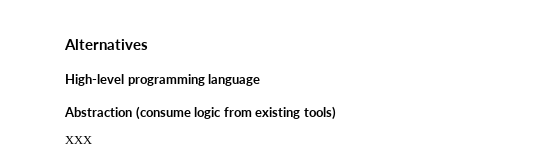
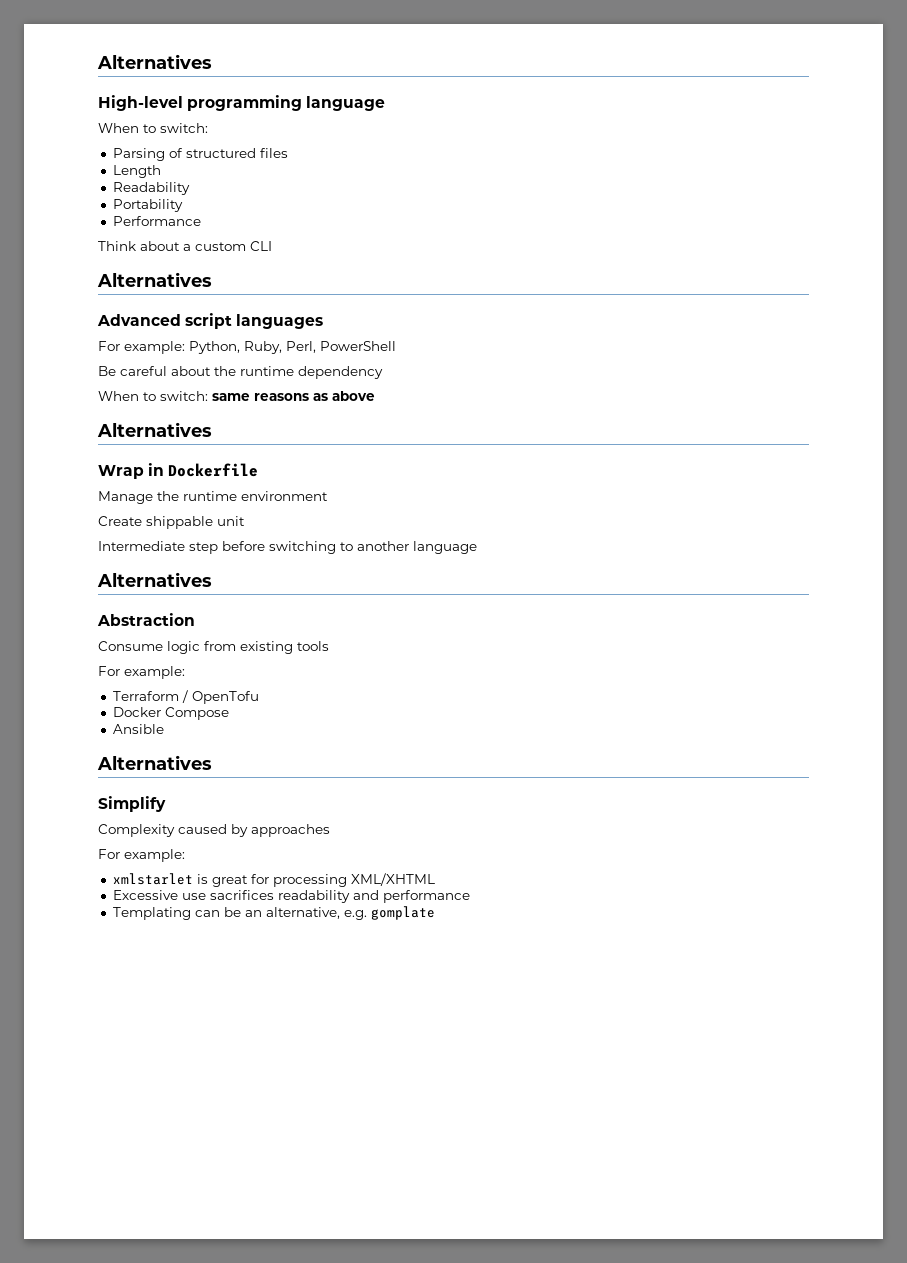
(261, 80) none -> [98,123,208,133] [112,148,288,161] [112,165,161,178] [112,182,190,195] [112,199,183,212] [112,216,201,226] [98,241,272,251] [97,272,212,287] [97,313,324,329] [98,341,396,354] [98,366,383,379] [98,391,375,401] [97,422,212,437] [98,463,259,479] [98,491,328,504] [98,516,245,529] [98,541,477,554] [97,572,212,587] // When to switch: // Parsing of structured files // Length // Readability // Portability // Performance // Think about a custom CLI // Alternatives // Advanced script languages // For example: Python, Ruby, Perl, PowerShell // Be careful about the runtime dependency // When to switch: same reasons as above // Alternatives // Wrap in Dockerfile // Manage the runtime environment // Create shippable unit // Intermediate step before switching to another language // Alternatives
[135,106,191,120] (consume -> [98,641,163,651] // Consume
[303,106,336,120] [65,136,92,144] tools) // XXX -> [297,641,329,651] [98,666,185,679] [112,690,259,704] [112,707,229,720] [112,724,164,734] [97,755,212,770] [98,796,166,812] [98,824,330,837] [98,849,185,862] [112,873,435,887] [112,890,470,903] [112,906,435,920] tools // For example: // Terraform / OpenTofu // Docker Compose // Ansible // Alternatives // Simplify // Complexity caused by approaches // For example: // xmlstarlet is great for processing XML/XHTML // Excessive use sacrifices readability and performance // Templating can be an alternative, e.g. gomplate

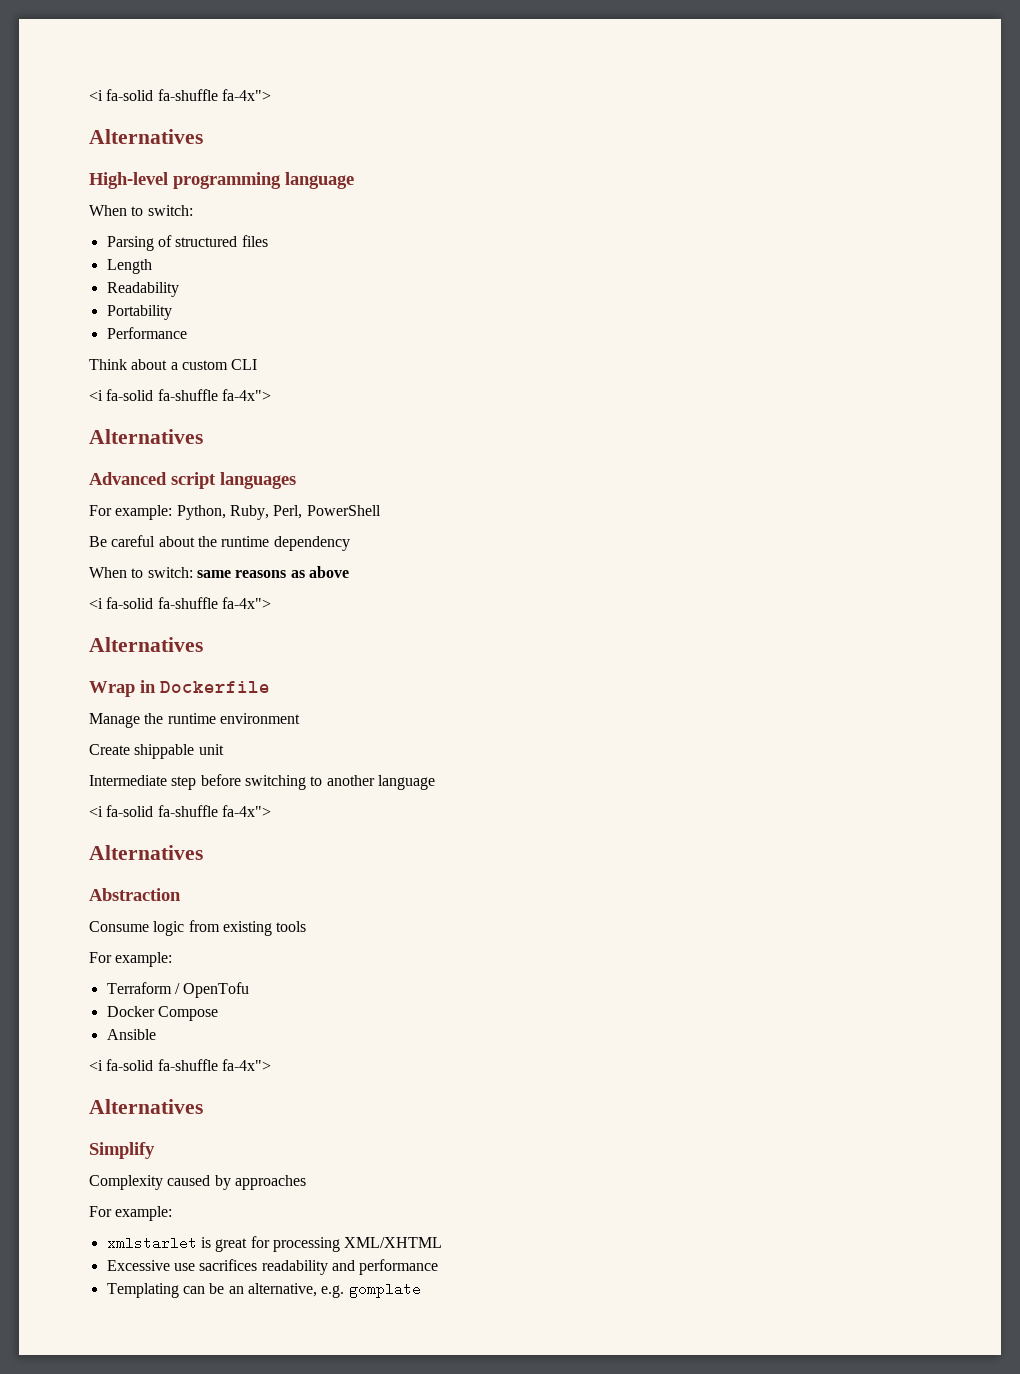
(97, 61) none -> [89,89,271,101] <i fa-solid fa-shuffle fa-4x"> //
(272, 246) none -> [89,389,271,401] // <i fa-solid fa-shuffle fa-4x">
(375, 396) none -> [89,597,271,609] // <i fa-solid fa-shuffle fa-4x">
(477, 547) none -> [89,805,271,817] // <i fa-solid fa-shuffle fa-4x">
(164, 729) none -> [89,1059,271,1071] // <i fa-solid fa-shuffle fa-4x">

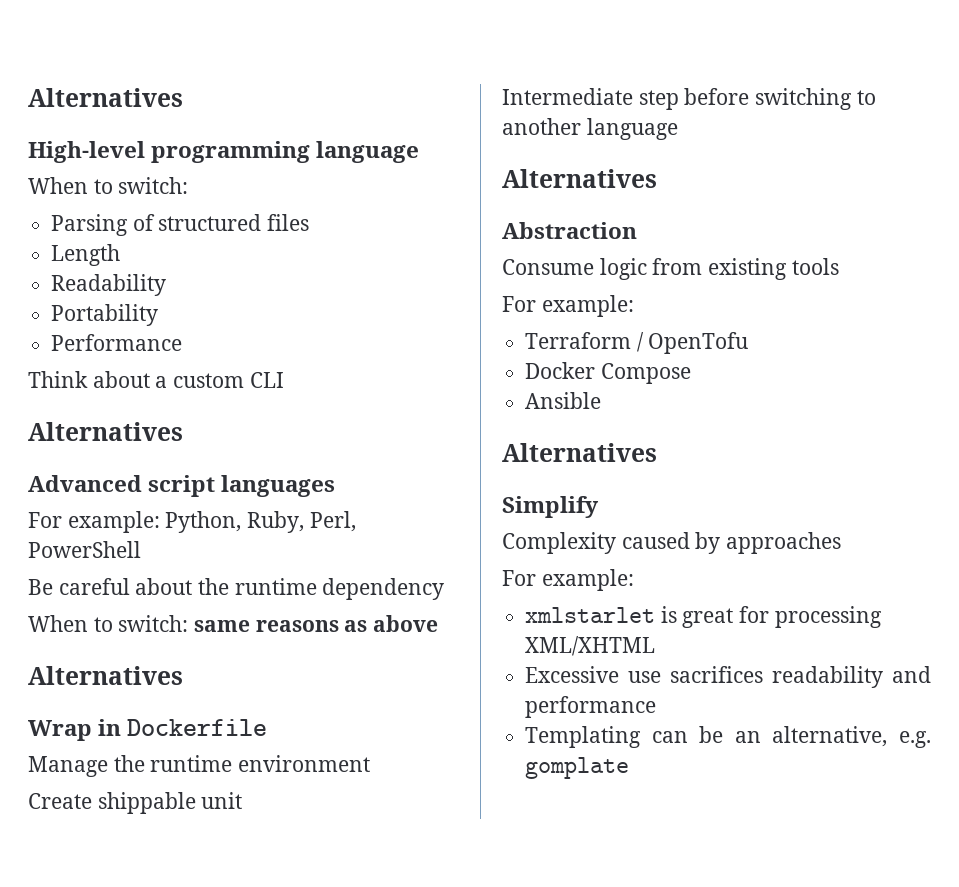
[89,89,271,101] <i fa-solid fa-shuffle fa-4x"> // -> (28, 97) none
[89,389,271,401] // <i fa-solid fa-shuffle fa-4x"> -> (284, 380) none
[89,597,271,609] // <i fa-solid fa-shuffle fa-4x"> -> (439, 623) none
[89,805,271,817] // <i fa-solid fa-shuffle fa-4x"> -> (678, 129) none
[89,1059,271,1071] // <i fa-solid fa-shuffle fa-4x"> -> (602, 400) none

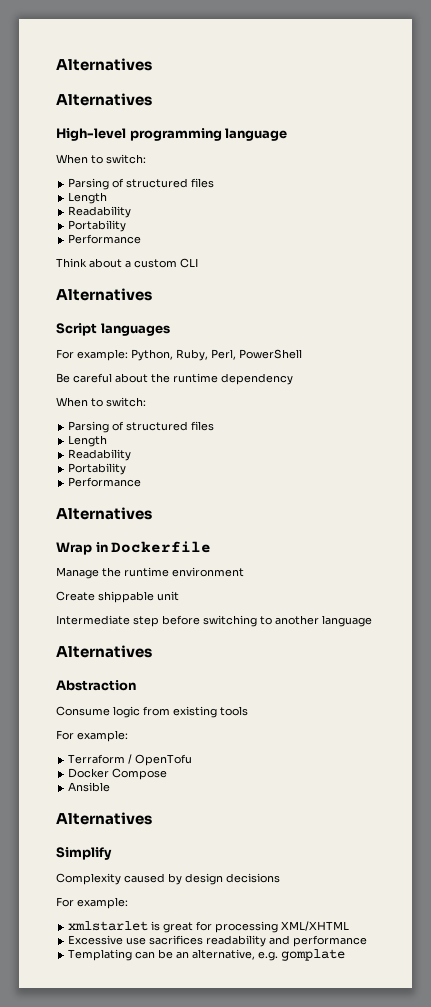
[28,88,183,107] Alternatives -> [56,58,152,71] [56,93,152,106] Alternatives // Alternatives
[28,475,216,497] Advanced script -> [56,323,97,336] Script
[194,615,439,632] same reasons as above -> [68,421,215,433] [68,435,108,447] [68,449,132,461] [68,463,127,475] [68,477,142,487] // Parsing of structured files // Length // Readability // Portability // Performance
[726,532,842,554] approaches -> [185,873,280,885] design decisions

